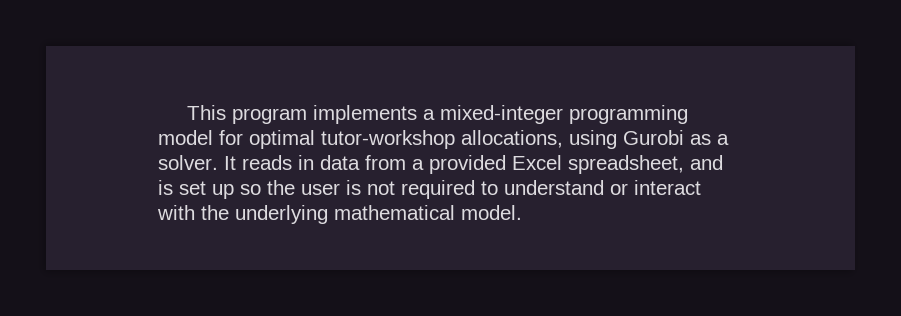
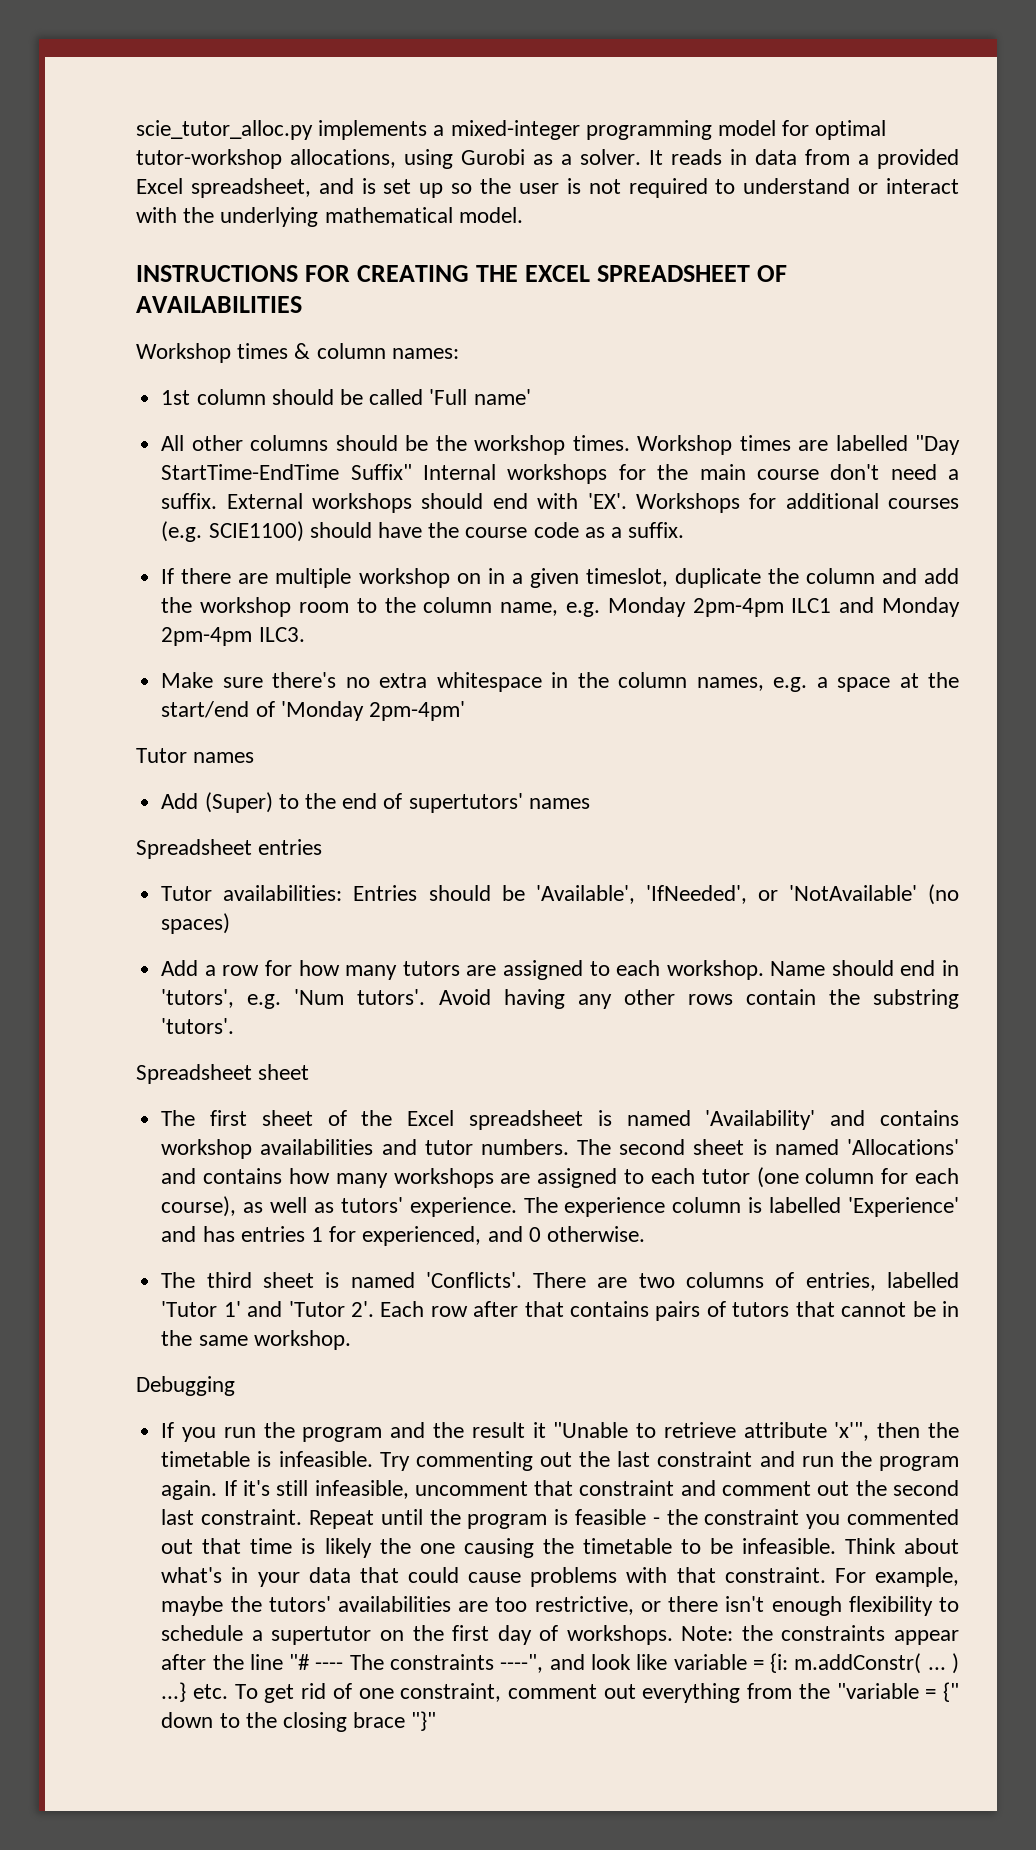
[187,105,308,124] This program -> [136,120,313,140] scie_tutor_alloc.py
(522, 212) none -> [136,265,788,282] [136,296,302,313] [136,343,459,363] [161,389,531,405] [161,435,961,455] [161,464,959,484] [161,493,960,513] [161,521,685,542] [161,568,959,588] [161,597,960,617] [161,627,305,646] [161,672,959,692] [161,701,465,721] [136,748,255,763] [161,792,590,813] [136,839,323,859] [161,884,959,905] [161,913,231,934] [161,960,960,980] [161,989,959,1009] [161,1018,235,1034] [136,1064,310,1084] [161,1110,959,1130] [161,1139,959,1159] [161,1167,959,1188] [161,1196,959,1217] [161,1226,645,1246] [161,1272,959,1291] [161,1301,960,1321] [161,1330,351,1350] [136,1376,235,1396] [161,1422,959,1442] [161,1451,959,1471] [161,1480,959,1500] [161,1509,959,1529] [161,1538,959,1558] [161,1567,959,1587] [161,1596,960,1616] [161,1625,960,1645] [161,1653,960,1674] [161,1682,960,1703] [161,1711,437,1732] // INSTRUCTIONS FOR CREATING THE EXCEL SPREADSHEET OF AVAILABILITIES // Workshop times & column names: // 1st column should be called 'Full name' // All other columns should be the workshop times. Workshop times are labelled "Day StartTime-EndTime Suffix" Internal workshops for the main course don't need a suffix. External workshops should end with 'EX'. Workshops for additional courses (e.g. SCIE1100) should have the course code as a suffix. // If there are multiple workshop on in a given timeslot, duplicate the column and add the workshop room to the column name, e.g. Monday 2pm-4pm ILC1 and Monday 2pm-4pm ILC3. // Make sure there's no extra whitespace in the column names, e.g. a space at the start/end of 'Monday 2pm-4pm' // Tutor names // Add (Super) to the end of supertutors' names // Spreadsheet entries // Tutor availabilities: Entries should be 'Available', 'IfNeeded', or 'NotAvailable' (no spaces) // Add a row for how many tutors are assigned to each workshop. Name should end in 'tutors', e.g. 'Num tutors'. Avoid having any other rows contain the substring 'tutors'. // Spreadsheet sheet // The first sheet of the Excel spreadsheet is named 'Availability' and contains workshop availabilities and tutor numbers. The second sheet is named 'Allocations' and contains how many workshops are assigned to each tutor (one column for each course), as well as tutors' experience. The experience column is labelled 'Experience' and has entries 1 for experienced, and 0 otherwise. // The third sheet is named 'Conflicts'. There are two columns of entries, labelled 'Tutor 1' and 'Tutor 2'. Each row after that contains pairs of tutors that cannot be in the same workshop. // Debugging // If you run the program and the result it "Unable to retrieve attribute 'x'", then the timetable is infeasible. Try commenting out the last constraint and run the program again. If it's still infeasible, uncomment that constraint and comment out the second last constraint. Repeat until the program is feasible - the constraint you commented out that time is likely the one causing the timetable to be infeasible. Think about what's in your data that could cause problems with that constraint. For example, maybe the tutors' availabilities are too restrictive, or there isn't enough flexibility to schedule a supertutor on the first day of workshops. Note: the constraints appear after the line "# ---- The constraints ----", and look like variable = {i: m.addConstr( ... ) ...} etc. To get rid of one constraint, comment out everything from the "variable = {" down to the closing brace "}"

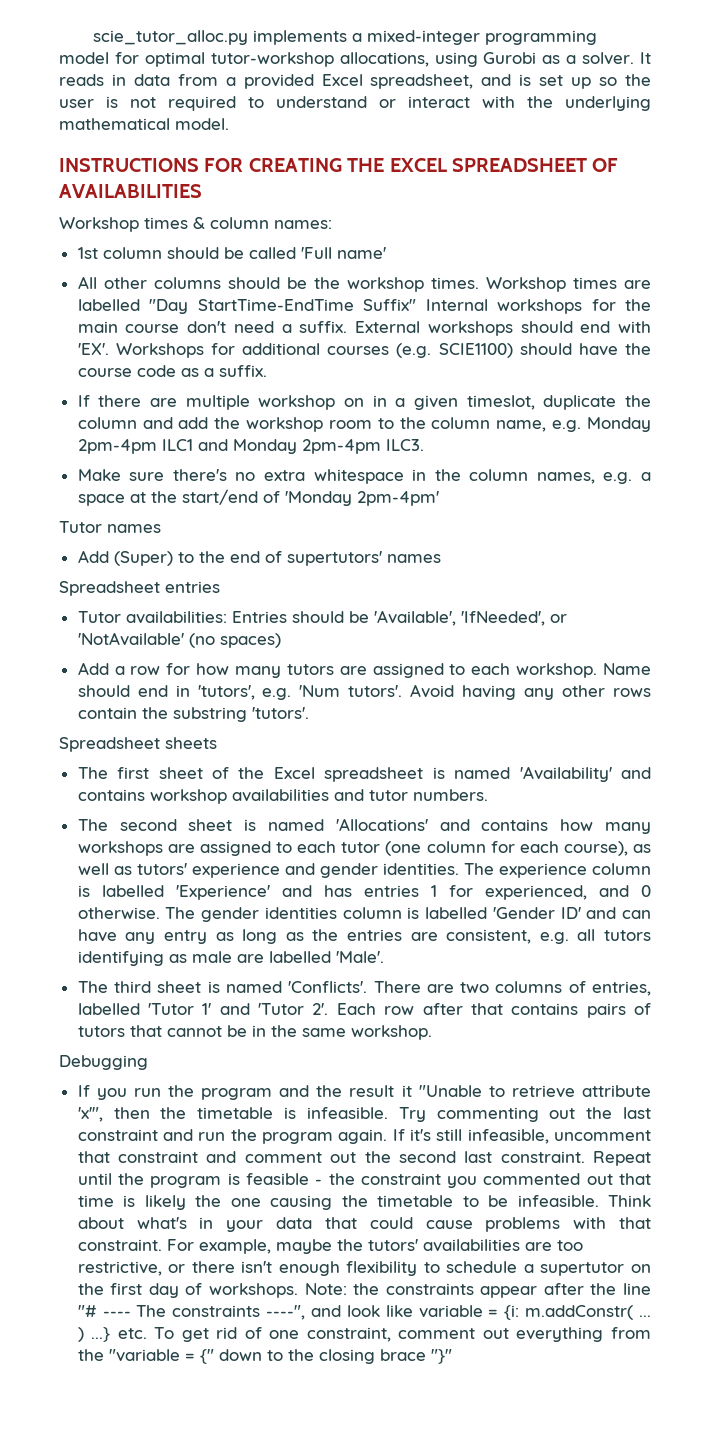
[258,1064,310,1080] sheet -> [165,737,217,749] sheets
(569, 1147) none -> (488, 795) //
[409,1197,517,1217] experience. -> [191,863,459,878] experience and gender identities.
(645, 1234) none -> [165,907,652,922] [77,929,651,944] [77,951,384,966] The gender identities column is labelled 'Gender ID' and can have any entry as long as the entries are consistent, e.g. all tutors identifying as male are labelled 'Male'.

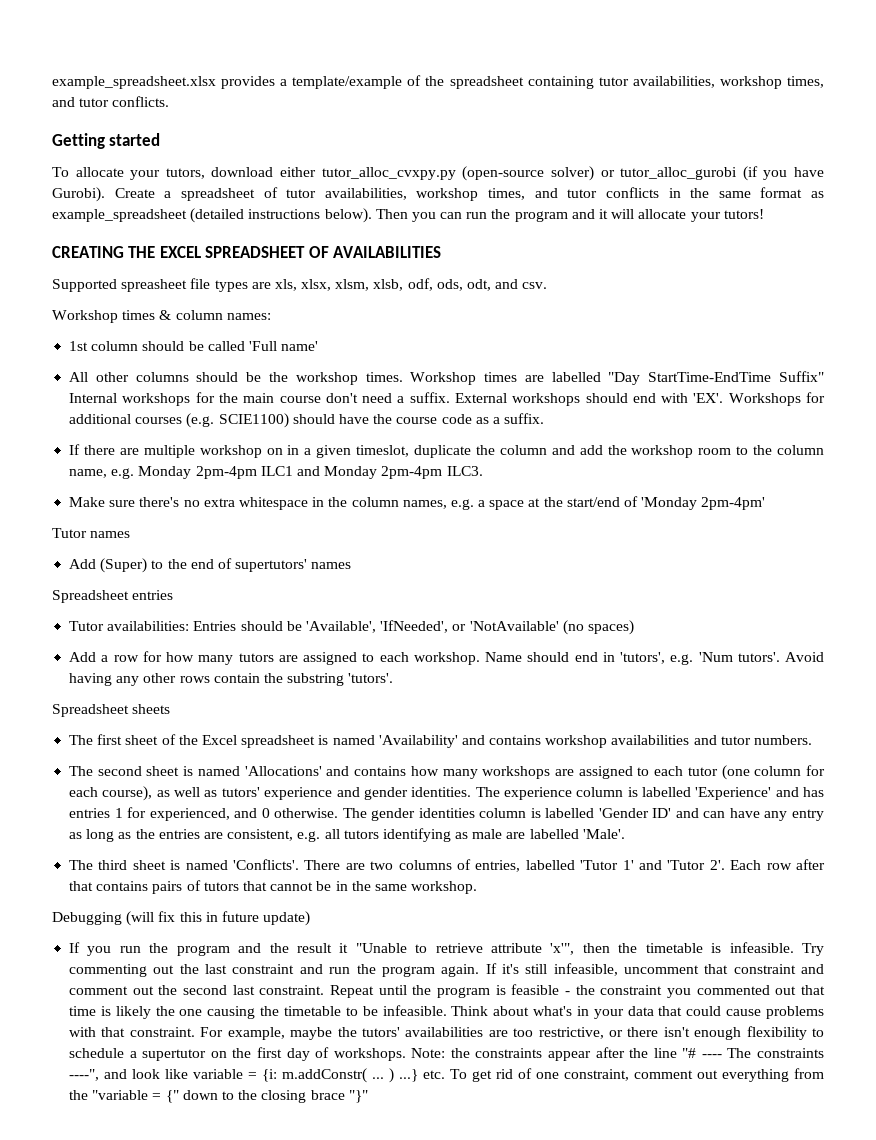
[93,30,598,45] [59,52,651,67] [59,74,651,89] [59,96,651,111] [59,118,229,130] [59,158,244,172] scie_tutor_alloc.py implements a mixed-integer programming model for optimal tutor-workshop allocations, using Gurobi as a solver. It reads in data from a provided Excel spreadsheet, and is set up so the user is not required to understand or interact with the underlying mathematical model. // INSTRUCTIONS FOR -> [52,75,825,89] [52,96,170,107] [52,133,161,149] [52,166,825,181] [52,187,824,202] [52,208,764,223] example_spreadsheet.xlsx provides a template/example of the spreadsheet containing tutor availabilities, workshop times, and tutor conflicts. // Getting started // To allocate your tutors, download either tutor_alloc_cvxpy.py (open-source solver) or tutor_alloc_gurobi (if you have Gurobi). Create a spreadsheet of tutor availabilities, workshop times, and tutor conflicts in the same format as example_spreadsheet (detailed instructions below). Then you can run the program and it will allocate your tutors! //
(202, 191) none -> [52,278,548,292] // Supported spreasheet file types are xls, xlsx, xlsm, xlsb, odf, ods, odt, and csv.
(148, 1062) none -> [126,911,311,926] (will fix this in future update)

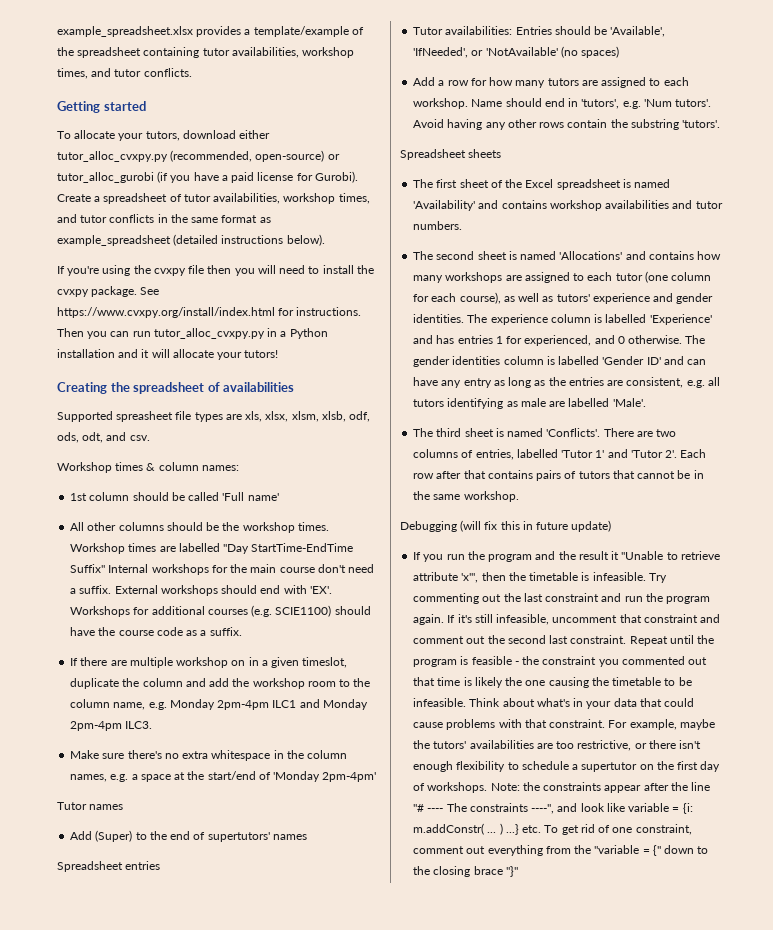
[462,166,594,181] (open-source solver) -> [170,150,325,162] (recommended, open-source)
(825, 172) none -> [221,172,313,183] a paid license for
[375,209,568,222] Then you can run the program -> [57,265,374,276] [57,286,160,297] [57,307,362,318] [57,328,328,339] [57,349,115,358] // If you're using the cvxpy file then you will need to install the cvxpy package. See https://www.cvxpy.org/install/index.html for instructions. Then you can run tutor_alloc_cvxpy.py in a Python installation
[52,246,442,258] CREATING THE EXCEL SPREADSHEET OF AVAILABILITIES -> [57,382,295,394] Creating the spreadsheet of availabilities

